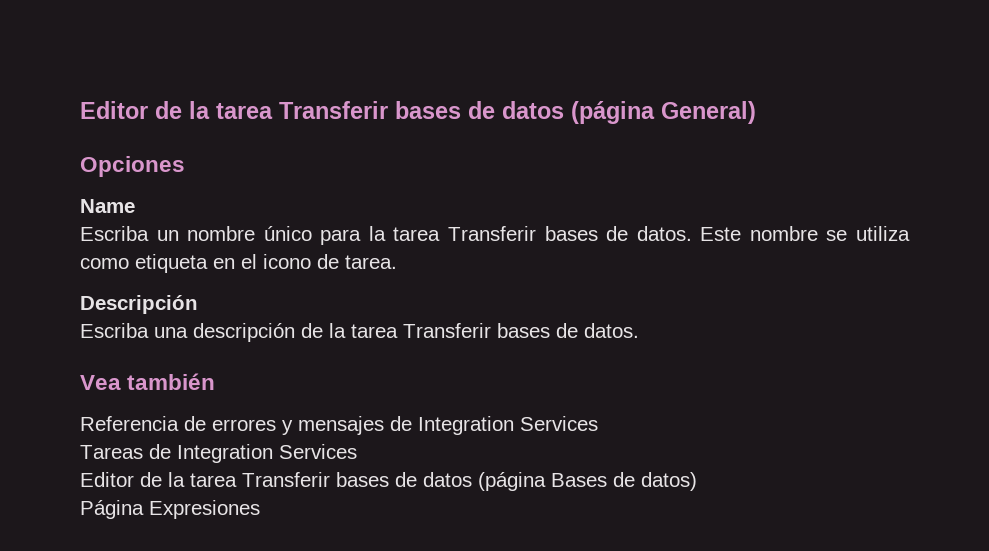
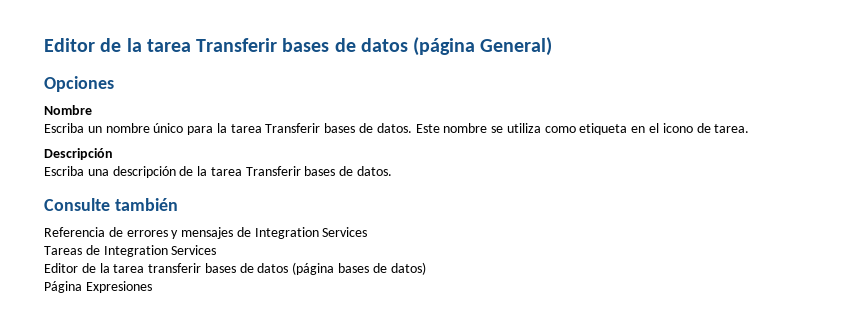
[80,199,135,213] Name -> [44,105,92,115] Nombre
[80,375,121,390] Vea -> [44,198,110,211] Consulte
[242,472,607,491] Transferir bases de datos (página Bases -> [148,262,370,275] transferir bases de datos (página bases

